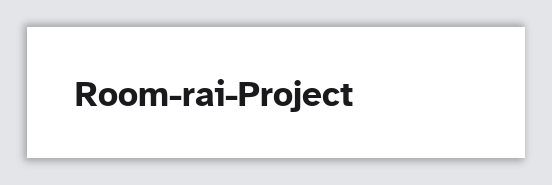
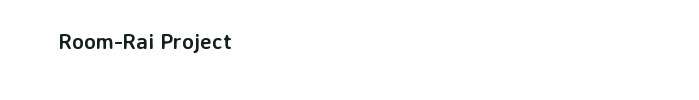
[75,79,353,112] Room-rai-Project -> [59,34,232,53] Room-Rai Project

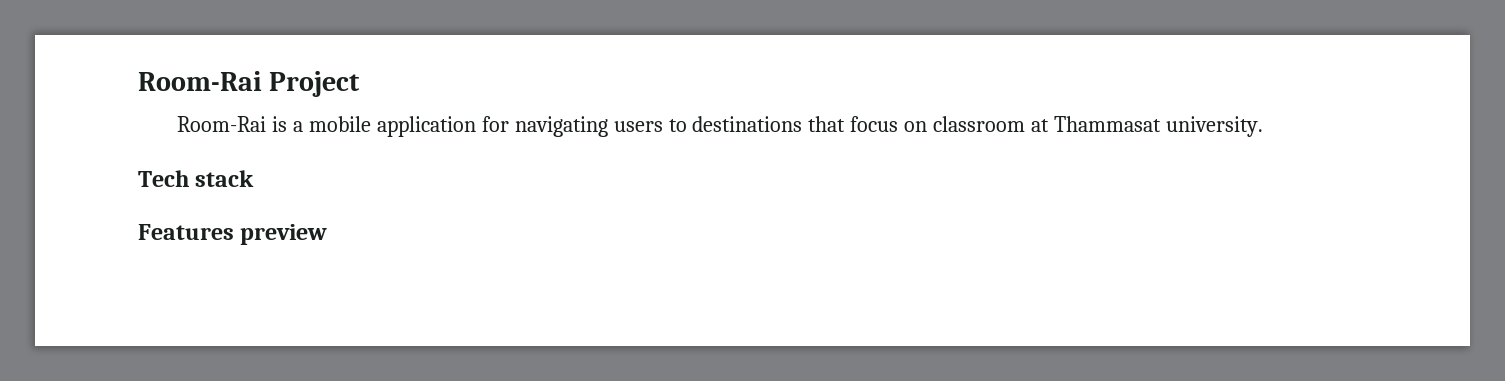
(232, 43) none -> [177,116,1264,137] [138,170,255,187] [138,224,328,245] // Room-Rai is a mobile application for navigating users to destinations that focus on classroom at Thammasat university. // Tech stack // Features preview

